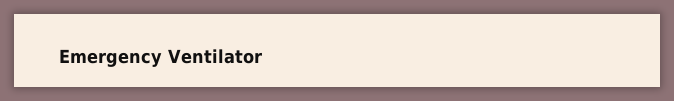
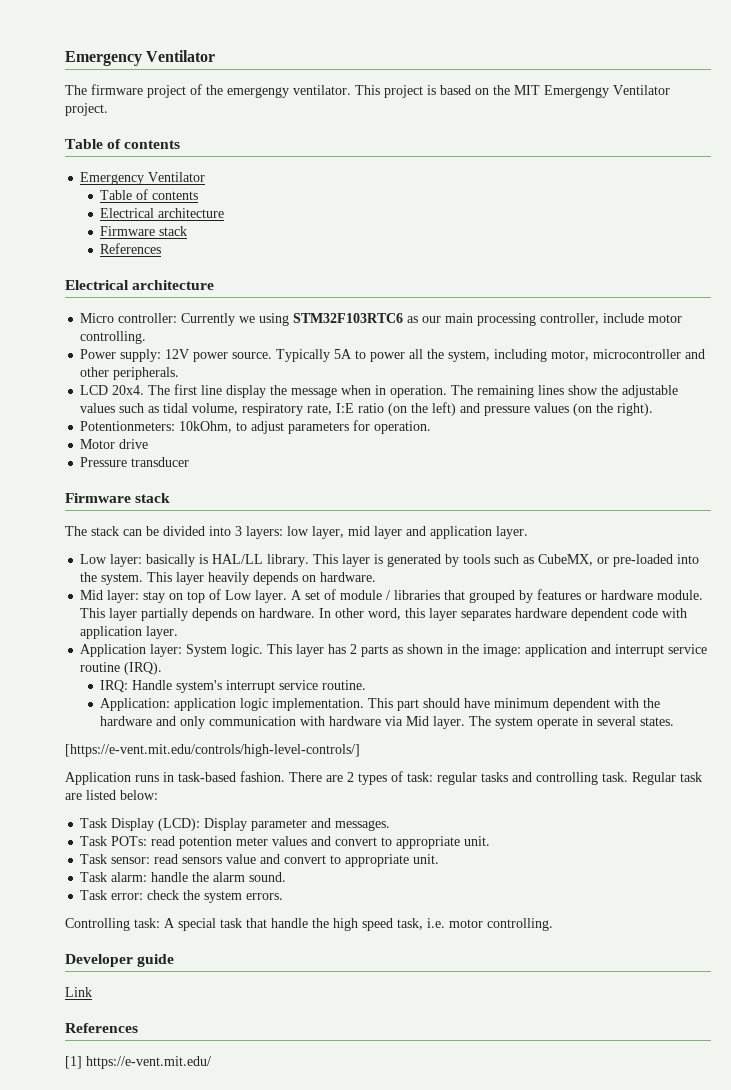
[59,49,262,67] Emergency Ventilator -> [65,50,216,66] [65,84,670,98] [65,103,108,116] [65,139,181,149] [80,172,206,185] [100,189,199,200] [100,208,225,218] [100,226,188,236] [100,243,162,254] [65,280,215,290] [80,313,683,326] [80,331,147,344] [80,349,706,362] [80,367,180,380] [80,384,679,398] [80,402,654,416] [80,420,432,434] [80,439,149,449] [80,457,190,467] [65,493,171,503] [65,526,528,539] [80,554,700,567] [80,572,377,585] [80,589,704,603] [80,608,688,621] [80,626,179,639] [80,644,708,657] [80,662,163,675] [100,680,367,693] [100,698,661,711] [100,716,675,729] [65,744,360,757] [65,771,702,785] [65,790,158,800] [80,818,391,831] [80,836,491,849] [80,854,440,867] [80,872,287,882] [80,890,284,903] [65,918,553,931] [65,954,175,967] [65,987,92,997] [65,1023,138,1033] [65,1056,211,1069] Emergency Ventilator // The firmware project of the emergengy ventilator. This project is based on the MIT Emergengy Ventilator project. // Table of contents // Emergency Ventilator // Table of contents // Electrical architecture // Firmware stack // References // Electrical architecture // Micro controller: Currently we using STM32F103RTC6 as our main processing controller, include motor controlling. // Power supply: 12V power source. Typically 5A to power all the system, including motor, microcontroller and other peripherals. // LCD 20x4. The first line display the message when in operation. The remaining lines show the adjustable values such as tidal volume, respiratory rate, I:E ratio (on the left) and pressure values (on the right). // Potentionmeters: 10kOhm, to adjust parameters for operation. // Motor drive // Pressure transducer // Firmware stack // The stack can be divided into 3 layers: low layer, mid layer and application layer. // Low layer: basically is HAL/LL library. This layer is generated by tools such as CubeMX, or pre-loaded into the system. This layer heavily depends on hardware. // Mid layer: stay on top of Low layer. A set of module / libraries that grouped by features or hardware module. This layer partially depends on hardware. In other word, this layer separates hardware dependent code with application layer. // Application layer: System logic. This layer has 2 parts as shown in the image: application and interrupt service routine (IRQ). // IRQ: Handle system's interrupt service routine. // Application: application logic implementation. This part should have minimum dependent with the hardware and only communication with hardware via Mid layer. The system operate in several states. // [https://e-vent.mit.edu/controls/high-level-controls/] // Application runs in task-based fashion. There are 2 types of task: regular tasks and controlling task. Regular task are listed below: // Task Display (LCD): Display parameter and messages. // Task POTs: read potention meter values and convert to appropriate unit. // Task sensor: read sensors value and convert to appropriate unit. // Task alarm: handle the alarm sound. // Task error: check the system errors. // Controlling task: A special task that handle the high speed task, i.e. motor controlling. // Developer guide // Link // References // [1] https://e-vent.mit.edu/

